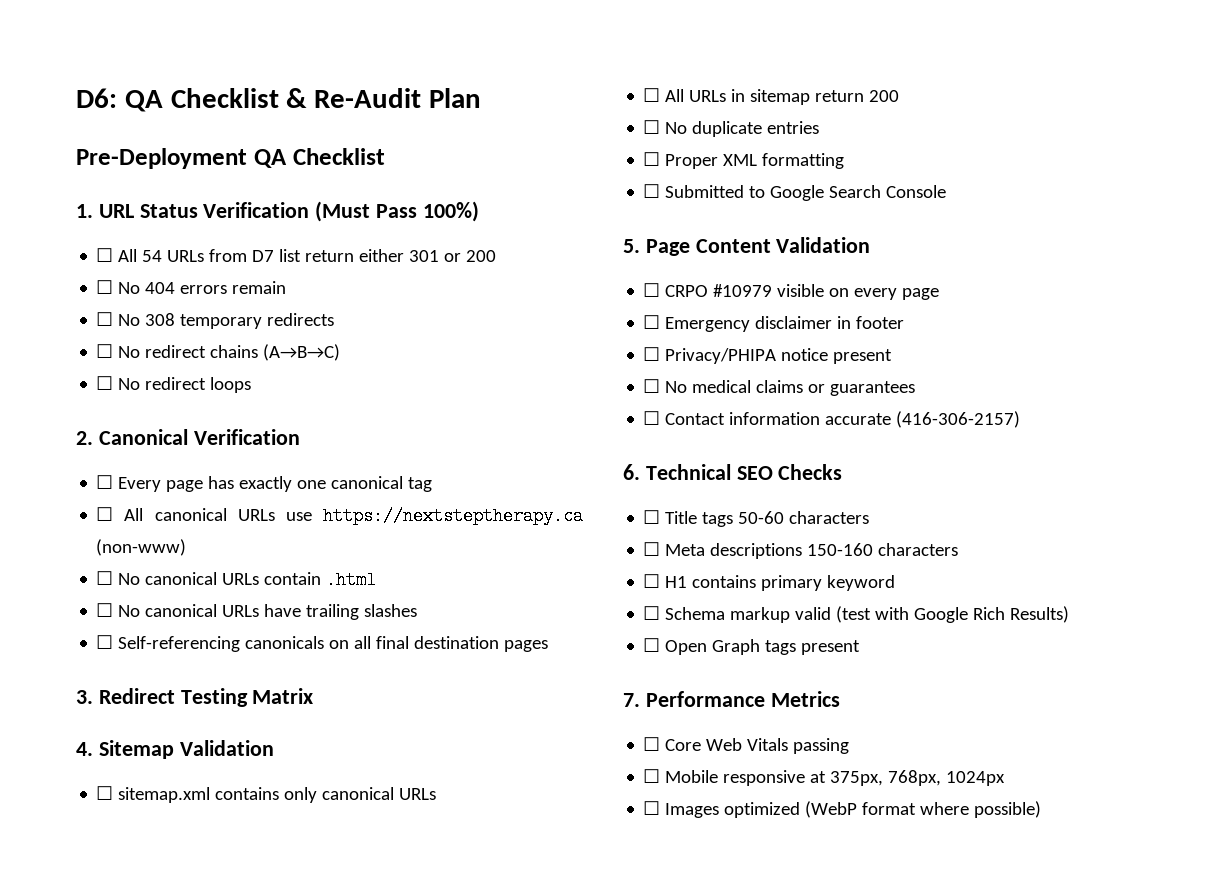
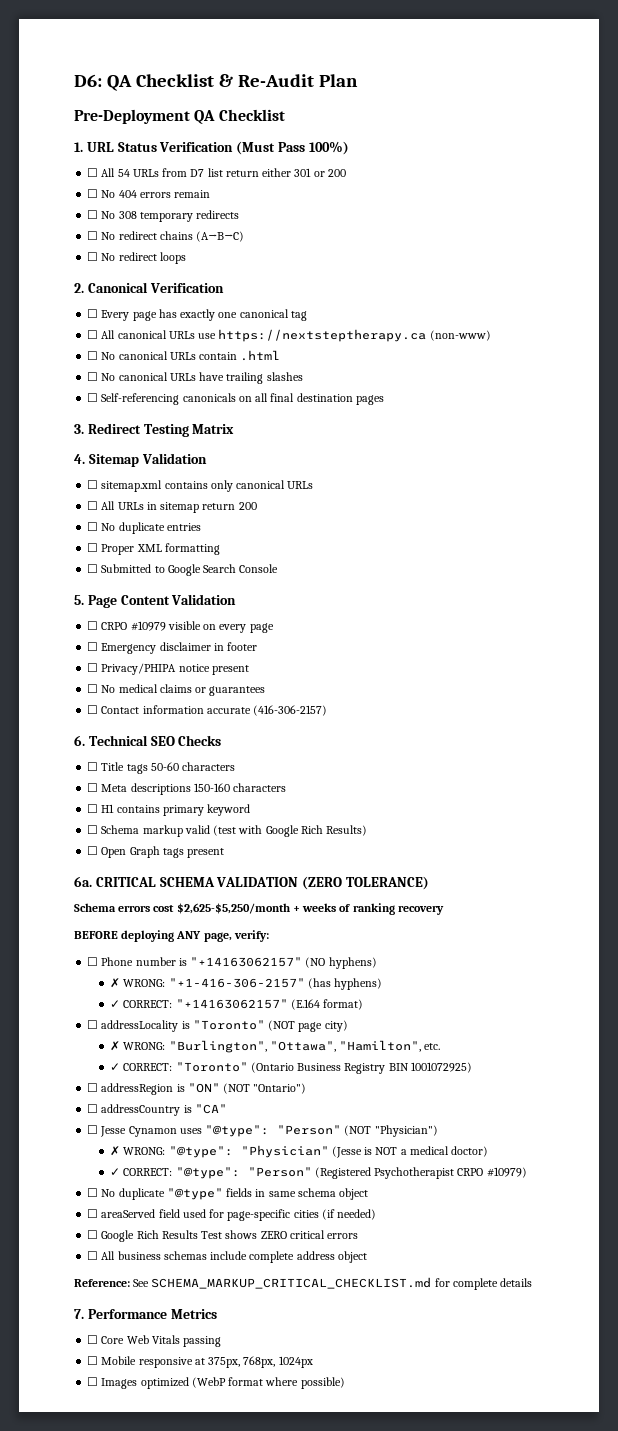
(861, 647) none -> [74,876,429,890] [74,903,444,915] [74,930,269,942] [87,957,377,969] [110,978,383,990] [110,999,364,1010] [87,1020,348,1032] [110,1040,441,1053] [110,1062,472,1074] [87,1083,307,1095] [87,1104,227,1116] [87,1125,438,1137] [110,1145,489,1158] [110,1167,527,1179] [87,1188,369,1200] [87,1209,377,1221] [87,1230,359,1242] [87,1251,367,1263] [74,1277,533,1290] // 6a. CRITICAL SCHEMA VALIDATION (ZERO TOLERANCE) // Schema errors cost $2,625-$5,250/month + weeks of ranking recovery // BEFORE deploying ANY page, verify: // ☐ Phone number is "+14163062157" (NO hyphens) // ✗ WRONG: "+1-416-306-2157" (has hyphens) // ✓ CORRECT: "+14163062157" (E.164 format) // ☐ addressLocality is "Toronto" (NOT page city) // ✗ WRONG: "Burlington", "Ottawa", "Hamilton", etc. // ✓ CORRECT: "Toronto" (Ontario Business Registry BIN 1001072925) // ☐ addressRegion is "ON" (NOT "Ontario") // ☐ addressCountry is "CA" // ☐ Jesse Cynamon uses "@type": "Person" (NOT "Physician") // ✗ WRONG: "@type": "Physician" (Jesse is NOT a medical doctor) // ✓ CORRECT: "@type": "Person" (Registered Psychotherapist CRPO #10979) // ☐ No duplicate "@type" fields in same schema object // ☐ areaServed field used for page-specific cities (if needed) // ☐ Google Rich Results Test shows ZERO critical errors // ☐ All business schemas include complete address object // Reference: See SCHEMA_MARKUP_CRITICAL_CHECKLIST.md for complete details

